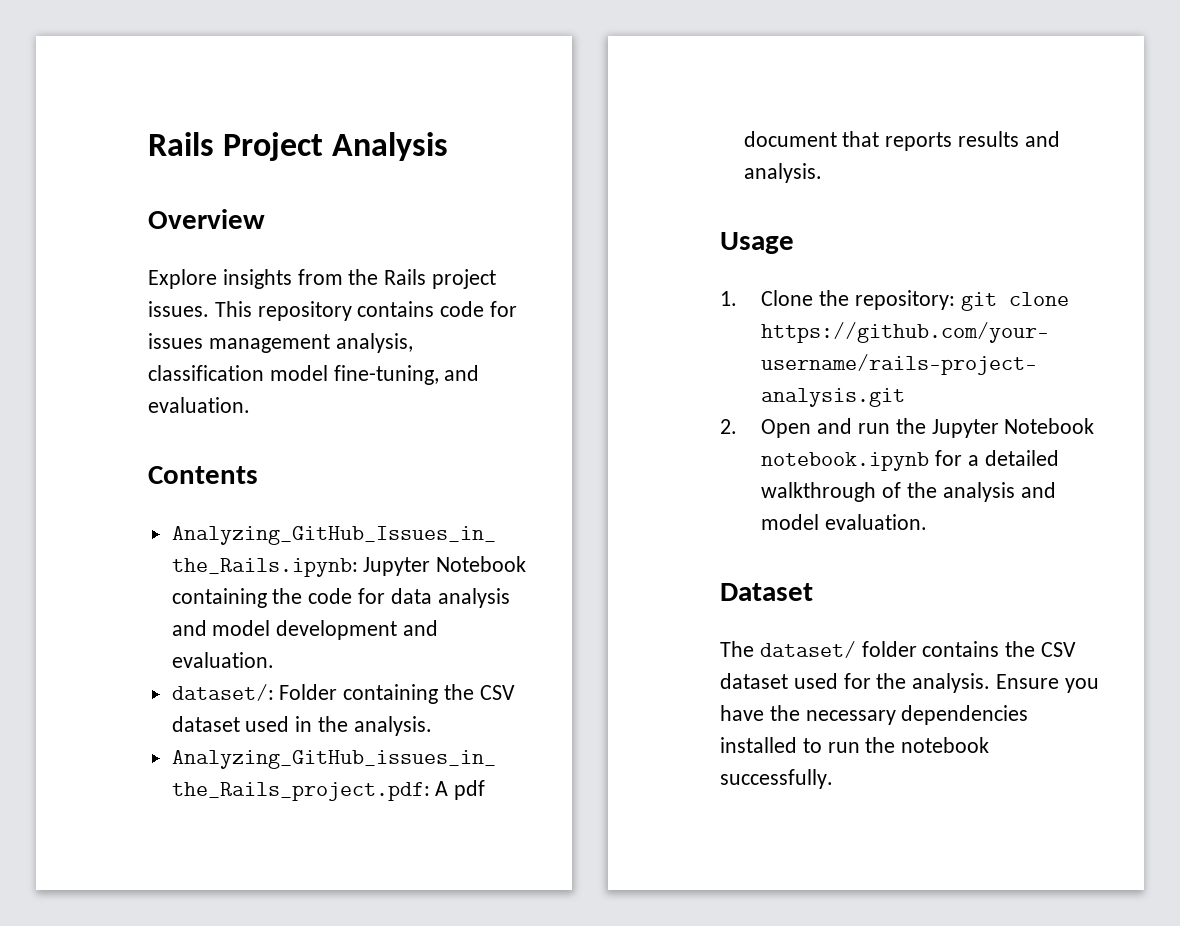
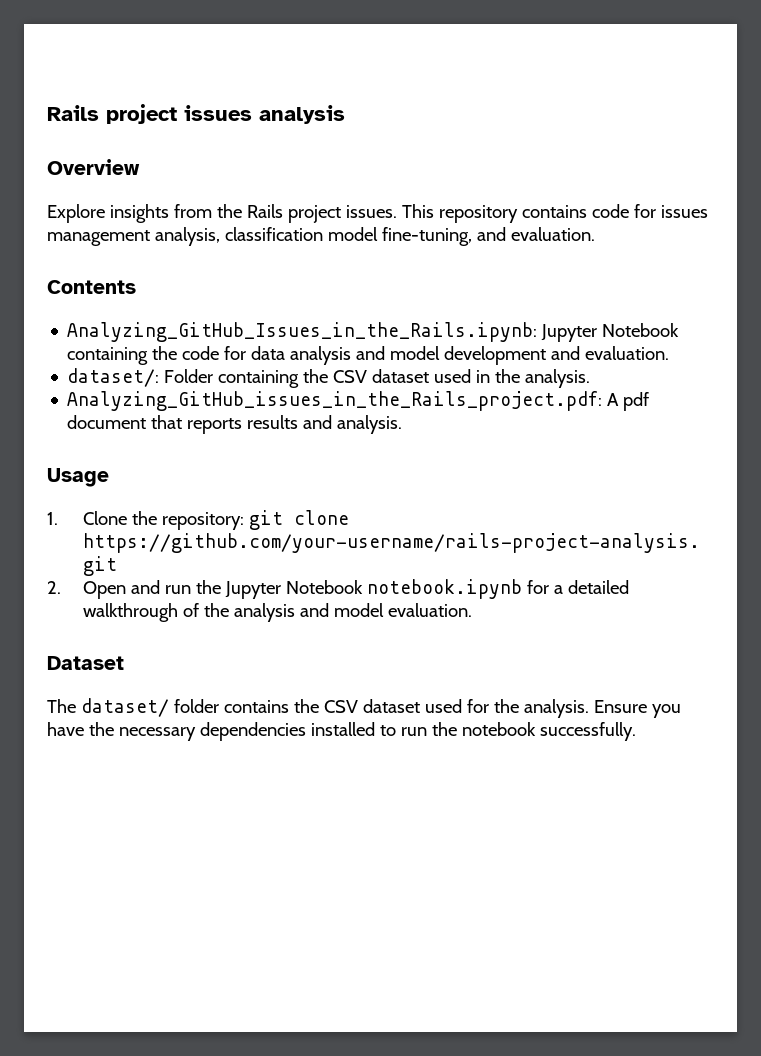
[148,132,449,161] Rails Project Analysis -> [47,104,345,124] Rails project issues analysis

